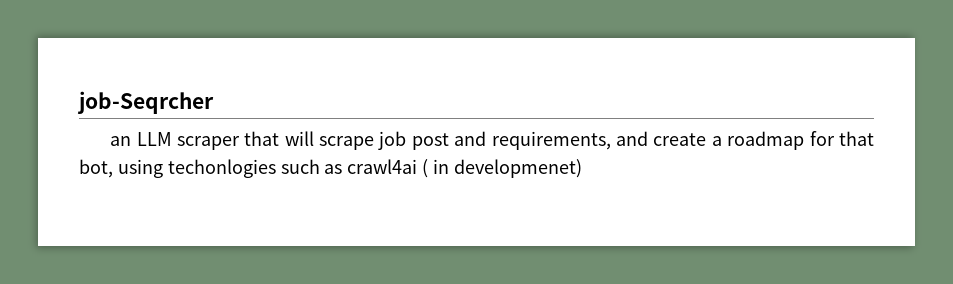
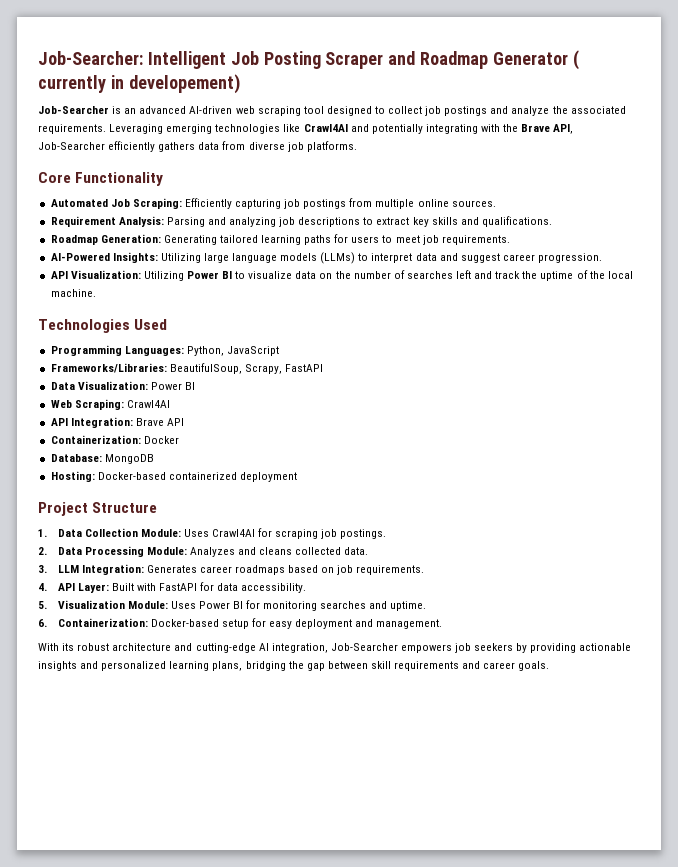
[77,91,214,114] [110,131,874,150] [79,159,582,178] job-Seqrcher // an LLM scraper that will scrape job post and requirements, and create a roadmap for that bot, using techonlogies such as crawl4ai ( in developmenet) -> [38,50,579,70] [38,74,240,94] [38,106,626,116] [38,124,574,134] [38,141,357,152] [38,172,164,186] [50,198,496,209] [50,216,552,227] [50,234,510,245] [50,252,603,264] [50,270,633,281] [50,289,96,297] [38,319,168,333] [50,345,279,356] [50,363,323,374] [50,381,195,390] [50,399,170,410] [50,417,184,428] [50,435,179,444] [50,454,154,464] [50,471,297,482] [38,502,158,516] [38,528,387,539] [38,546,369,557] [38,564,425,575] [38,582,307,593] [38,600,427,611] [38,618,443,629] [38,643,632,653] [38,661,550,671] Job-Searcher: Intelligent Job Posting Scraper and Roadmap Generator ( currently in developement) // Job-Searcher is an advanced AI-driven web scraping tool designed to collect job postings and analyze the associated requirements. Leveraging emerging technologies like Crawl4AI and potentially integrating with the Brave API, Job-Searcher efficiently gathers data from diverse job platforms. // Core Functionality // Automated Job Scraping: Efficiently capturing job postings from multiple online sources. // Requirement Analysis: Parsing and analyzing job descriptions to extract key skills and qualifications. // Roadmap Generation: Generating tailored learning paths for users to meet job requirements. // AI-Powered Insights: Utilizing large language models (LLMs) to interpret data and suggest career progression. // API Visualization: Utilizing Power BI to visualize data on the number of searches left and track the uptime of the local machine. // Technologies Used // Programming Languages: Python, JavaScript // Frameworks/Libraries: BeautifulSoup, Scrapy, FastAPI // Data Visualization: Power BI // Web Scraping: Crawl4AI // API Integration: Brave API // Containerization: Docker // Database: MongoDB // Hosting: Docker-based containerized deployment // Project Structure // 1. Data Collection Module: Uses Crawl4AI for scraping job postings. // 2. Data Processing Module: Analyzes and cleans collected data. // 3. LLM Integration: Generates career roadmaps based on job requirements. // 4. API Layer: Built with FastAPI for data accessibility. // 5. Visualization Module: Uses Power BI for monitoring searches and uptime. // 6. Containerization: Docker-based setup for easy deployment and management. // With its robust architecture and cutting-edge AI integration, Job-Searcher empowers job seekers by providing actionable insights and personalized learning plans, bridging the gap between skill requirements and career goals.

